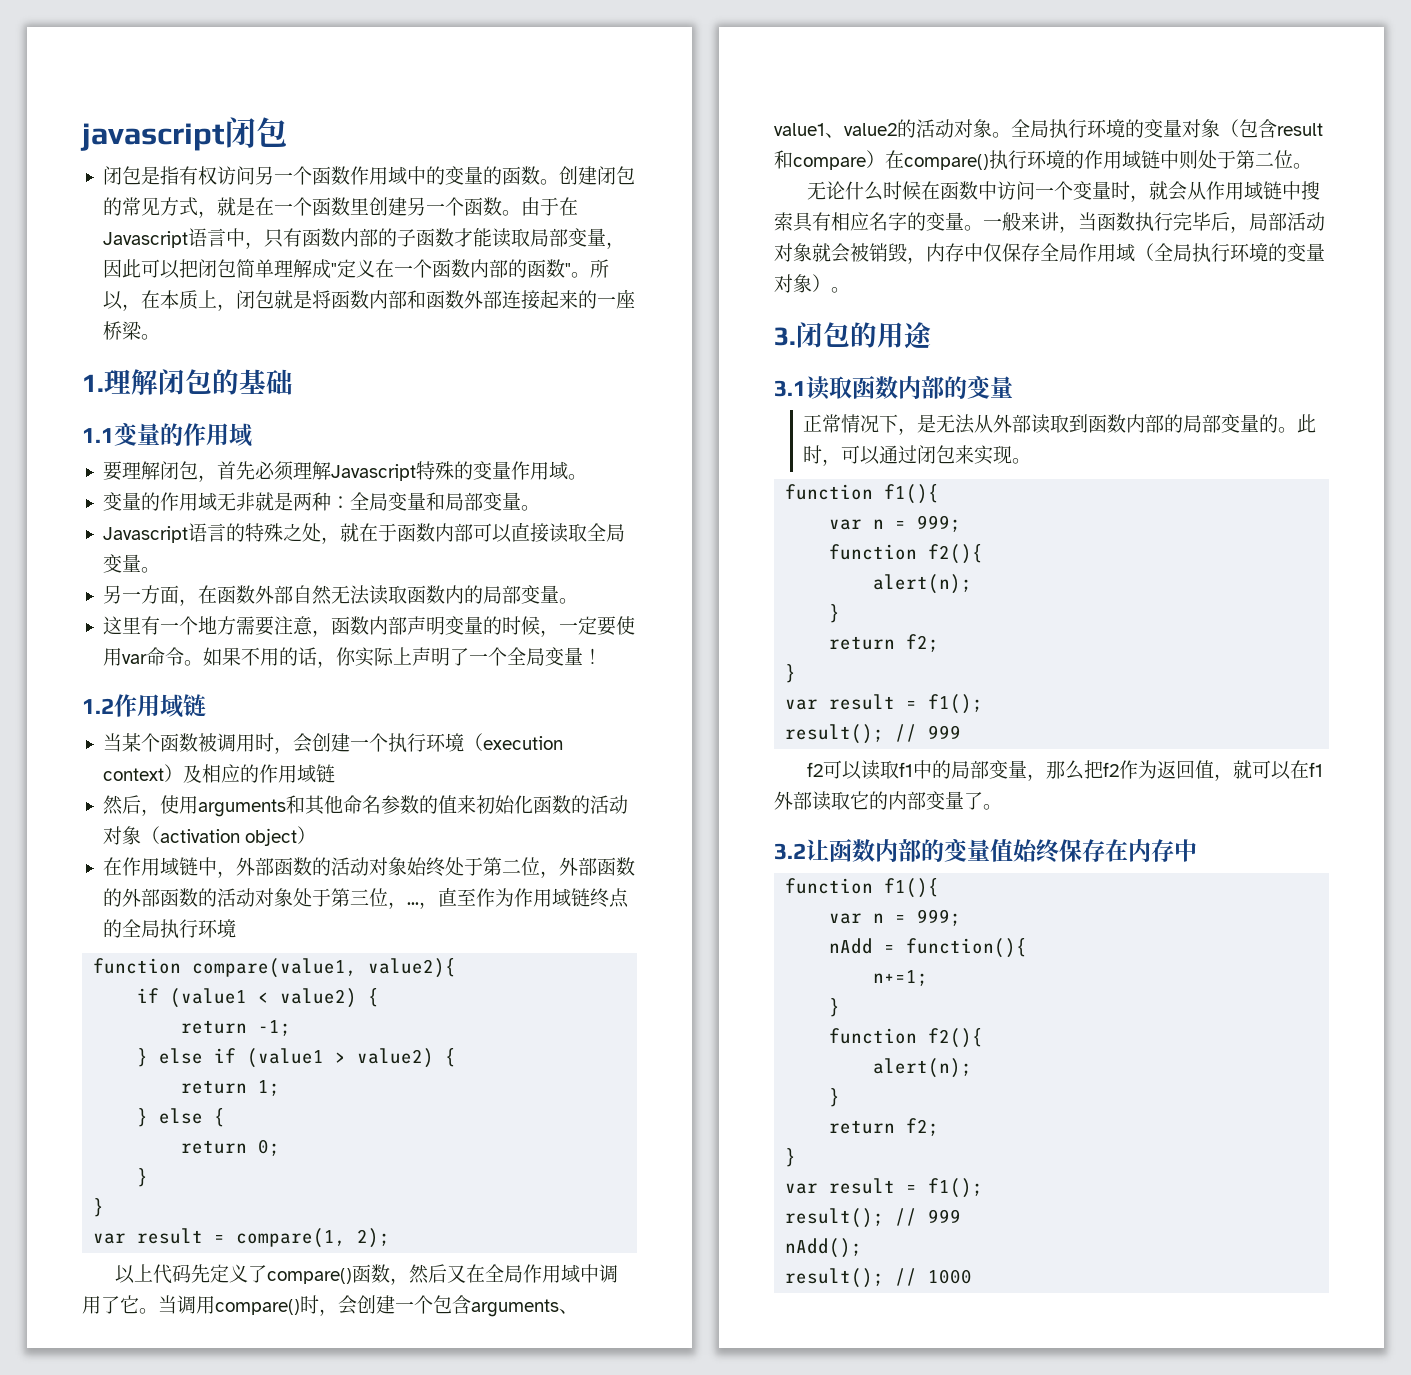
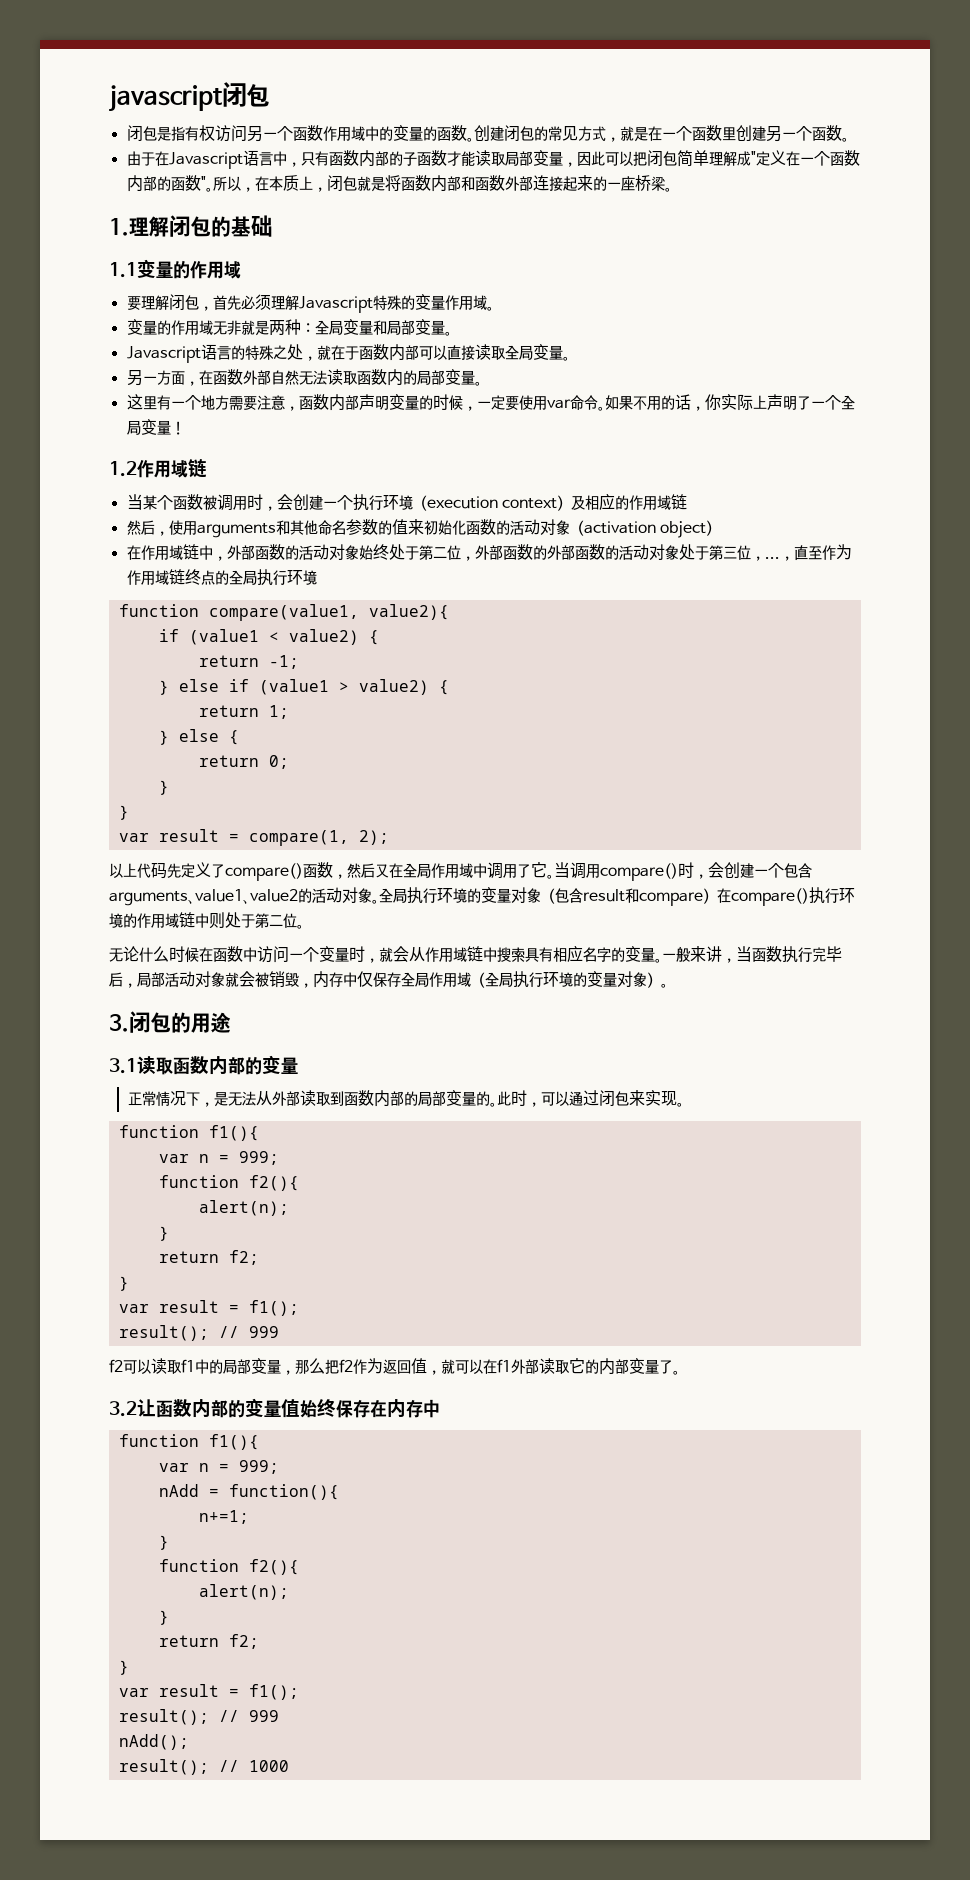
(521, 213) none -> (849, 139) //

